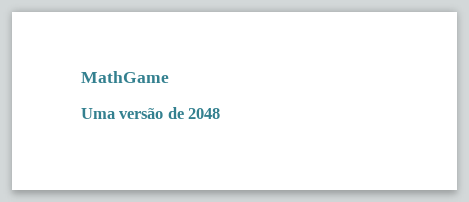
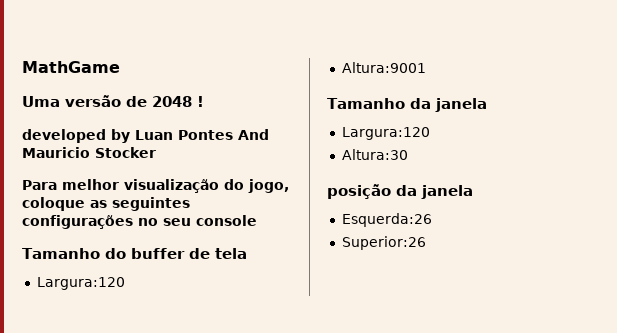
(221, 113) none -> [197,96,204,107] [22,129,269,143] [22,147,156,158] [22,179,289,193] [22,197,190,211] [22,215,257,229] [22,248,247,259] [36,277,125,290] [341,62,426,73] [327,98,487,112] [341,127,430,140] [341,149,408,160] [327,184,473,199] [341,213,432,227] [341,236,426,250] ! // developed by Luan Pontes And Mauricio Stocker // Para melhor visualização do jogo, coloque as seguintes configurações no seu console // Tamanho do buffer de tela // Largura:120 // Altura:9001 // Tamanho da janela // Largura:120 // Altura:30 // posição da janela // Esquerda:26 // Superior:26

